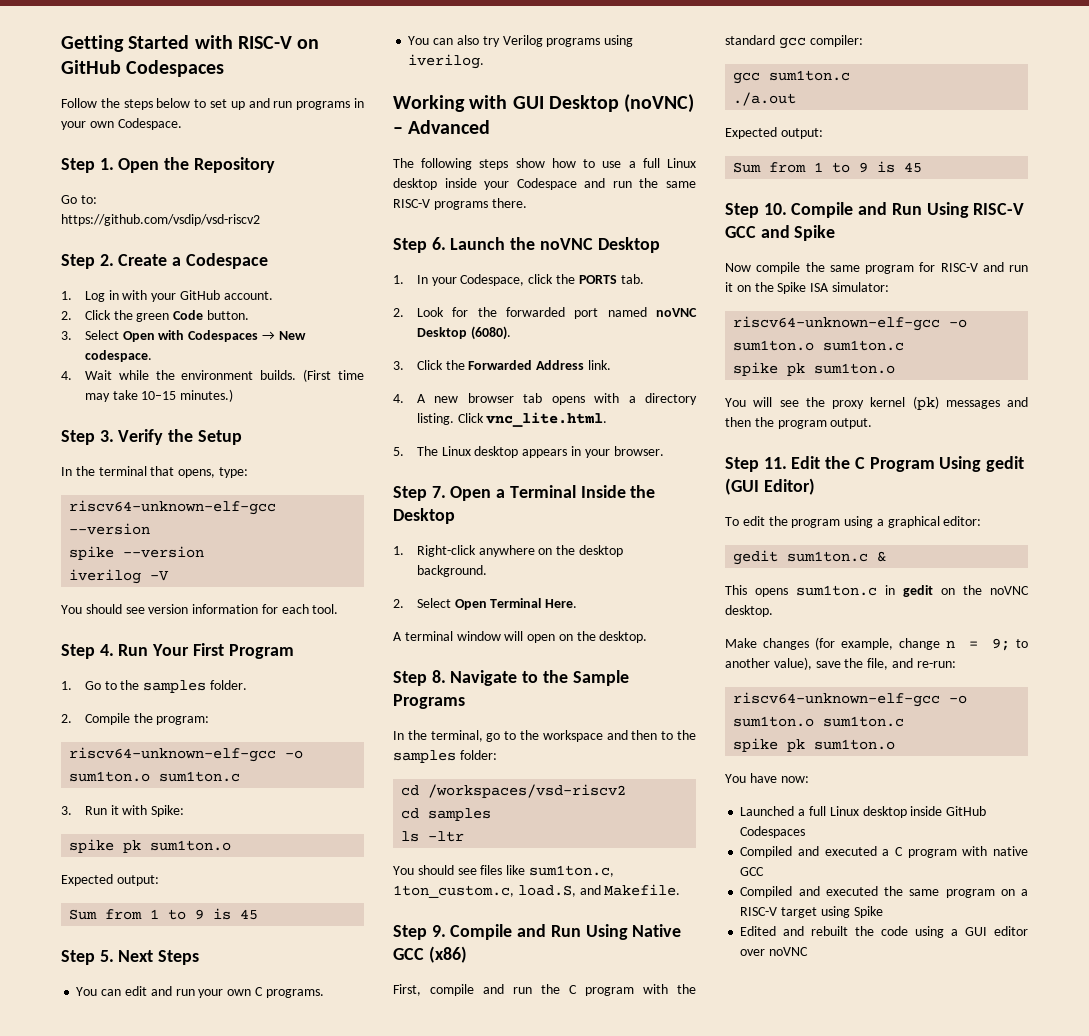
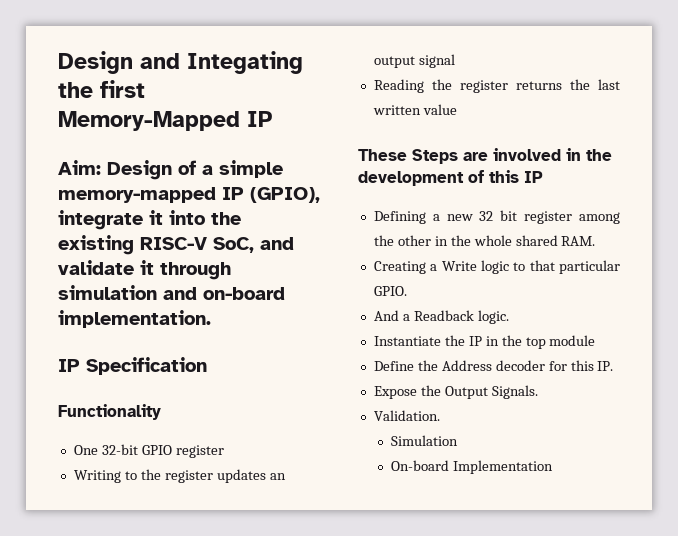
[61,35,320,52] [61,60,225,77] [61,98,365,110] [61,118,182,130] [61,157,275,173] [61,195,97,204] [61,214,260,226] [61,253,268,269] [61,290,273,302] [61,310,250,322] [61,330,306,342] [84,350,152,362] [61,369,364,382] [84,389,234,402] [61,429,242,445] [61,466,248,478] [69,500,277,515] [69,523,151,535] [69,546,205,560] [69,569,170,584] [61,604,339,614] [61,643,294,659] [61,680,248,693] [61,713,210,725] [69,747,304,762] [69,771,241,782] [61,805,185,817] [69,839,232,853] [61,874,159,886] [69,908,259,920] [61,950,200,965] [76,986,324,998] [408,35,634,47] [408,54,485,69] [393,94,695,113] [393,120,491,134] [393,158,696,170] [393,178,696,190] [393,198,527,210] [393,237,660,253] [393,274,644,286] [393,307,697,319] [416,326,511,340] [393,360,612,370] [393,393,697,405] [416,412,608,427] [393,446,664,458] [393,485,656,501] [393,508,455,524] [393,545,624,557] [416,565,487,577] [393,598,578,610] [393,631,648,643] [393,670,629,686] [393,694,465,709] [393,730,696,742] [393,750,497,763] [401,784,627,798] [401,808,492,821] [401,831,465,842] [393,865,614,877] [393,884,681,898] [393,924,682,940] [393,946,467,963] [393,984,696,996] [725,35,863,49] [733,70,851,84] [733,92,797,106] [725,127,823,139] [733,161,923,173] [725,202,1025,218] [725,225,836,241] [725,262,1028,274] [725,282,889,294] [733,316,968,331] [733,340,905,351] [733,362,896,376] [725,396,1028,410] [725,417,873,429] [725,456,1025,472] [725,478,815,495] [725,516,982,528] [733,550,887,565] [725,585,1029,597] [725,605,773,617] [725,637,1028,651] [725,657,956,670] [733,692,968,707] [733,716,905,727] [733,738,896,752] [725,773,809,783] [740,806,987,818] [740,826,806,838] [740,846,1028,858] [740,867,765,876] [740,886,1028,898] [740,906,883,918] [740,926,1028,938] [740,947,809,956] Getting Started with RISC-V on GitHub Codespaces // Follow the steps below to set up and run programs in your own Codespace. // Step 1. Open the Repository // Go to: // https://github.com/vsdip/vsd-riscv2 // Step 2. Create a Codespace // 1. Log in with your GitHub account. // 2. Click the green Code button. // 3. Select Open with Codespaces → New codespace. // 4. Wait while the environment builds. (First time may take 10–15 minutes.) // Step 3. Verify the Setup // In the terminal that opens, type: // riscv64-unknown-elf-gcc --version // spike --version // iverilog -V // You should see version information for each tool. // Step 4. Run Your First Program // 1. Go to the samples folder. // 2. Compile the program: // riscv64-unknown-elf-gcc -o sum1ton.o sum1ton.c // 3. Run it with Spike: // spike pk sum1ton.o // Expected output: // Sum from 1 to 9 is 45 // Step 5. Next Steps // You can edit and run your own C programs. // You can also try Verilog programs using iverilog. // Working with GUI Desktop (noVNC) – Advanced // The following steps show how to use a full Linux desktop inside your Codespace and run the same RISC-V programs there. // Step 6. Launch the noVNC Desktop // 1. In your Codespace, click the PORTS tab. // 2. Look for the forwarded port named noVNC Desktop (6080). // 3. Click the Forwarded Address link. // 4. A new browser tab opens with a directory listing. Click vnc_lite.html. // 5. The Linux desktop appears in your browser. // Step 7. Open a Terminal Inside the Desktop // 1. Right-click anywhere on the desktop background. // 2. Select Open Terminal Here. // A terminal window will open on the desktop. // Step 8. Navigate to the Sample Programs // In the terminal, go to the workspace and then to the samples folder: // cd /workspaces/vsd-riscv2 // cd samples // ls -ltr // You should see files like sum1ton.c, 1ton_custom.c, load.S, and Makefile. // Step 9. Compile and Run Using Native GCC (x86) // First, compile and run the C program with the standard gcc compiler: // gcc sum1ton.c // ./a.out // Expected output: // Sum from 1 to 9 is 45 // Step 10. Compile and Run Using RISC-V GCC and Spike // Now compile the same program for RISC-V and run it on the Spike ISA simulator: // riscv64-unknown-elf-gcc -o sum1ton.o sum1ton.c // spike pk sum1ton.o // You will see the proxy kernel (pk) messages and then the program output. // Step 11. Edit the C Program Using gedit (GUI Editor) // To edit the program using a graphical editor: // gedit sum1ton.c & // This opens sum1ton.c in gedit on the noVNC desktop. // Make changes (for example, change n = 9; to another value), save the file, and re-run: // riscv64-unknown-elf-gcc -o sum1ton.o sum1ton.c // spike pk sum1ton.o // You have now: // Launched a full Linux desktop inside GitHub Codespaces // Compiled and executed a C program with native GCC // Compiled and executed the same program on a RISC-V target using Spike // Edited and rebuilt the code using a GUI editor over noVNC -> [58,51,303,74] [58,80,145,98] [58,111,272,131] [58,160,283,180] [58,187,320,203] [58,210,241,230] [58,235,294,255] [58,260,231,280] [58,285,285,300] [58,310,211,328] [58,357,207,375] [58,404,161,420] [73,444,224,458] [73,469,286,483] [373,54,455,68] [373,79,620,93] [372,104,457,115] [358,148,612,164] [358,170,543,186] [373,210,620,224] [373,235,596,246] [373,260,620,274] [373,286,407,296] [373,310,509,324] [373,335,596,349] [373,360,614,371] [373,385,538,399] [373,410,440,421] [390,435,458,446] [390,460,553,474] Design and Integating the first Memory-Mapped IP // Aim: Design of a simple memory-mapped IP (GPIO), integrate it into the existing RISC-V SoC, and validate it through simulation and on-board implementation. // IP Specification // Functionality // One 32-bit GPIO register // Writing to the register updates an output signal // Reading the register returns the last written value // These Steps are involved in the development of this IP // Defining a new 32 bit register among the other in the whole shared RAM. // Creating a Write logic to that particular GPIO. // And a Readback logic. // Instantiate the IP in the top module // Define the Address decoder for this IP. // Expose the Output Signals. // Validation. // Simulation // On-board Implementation

